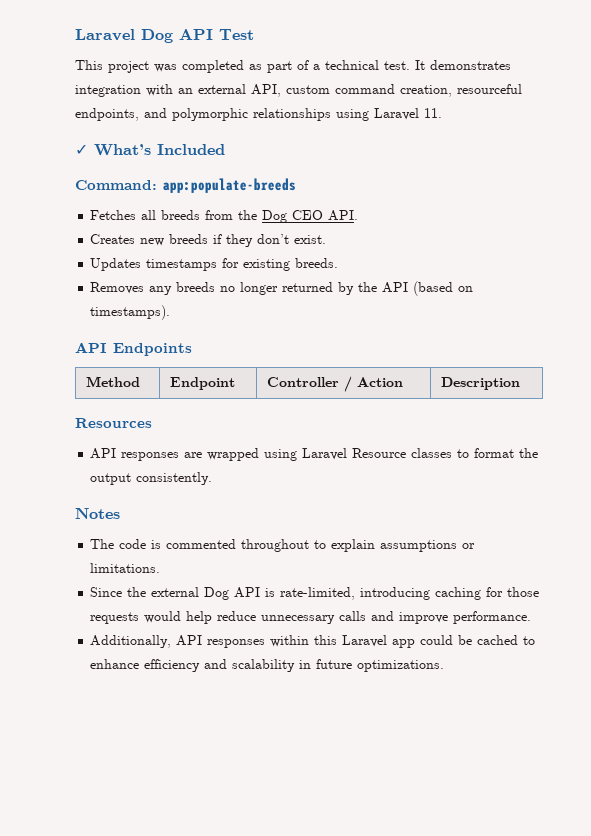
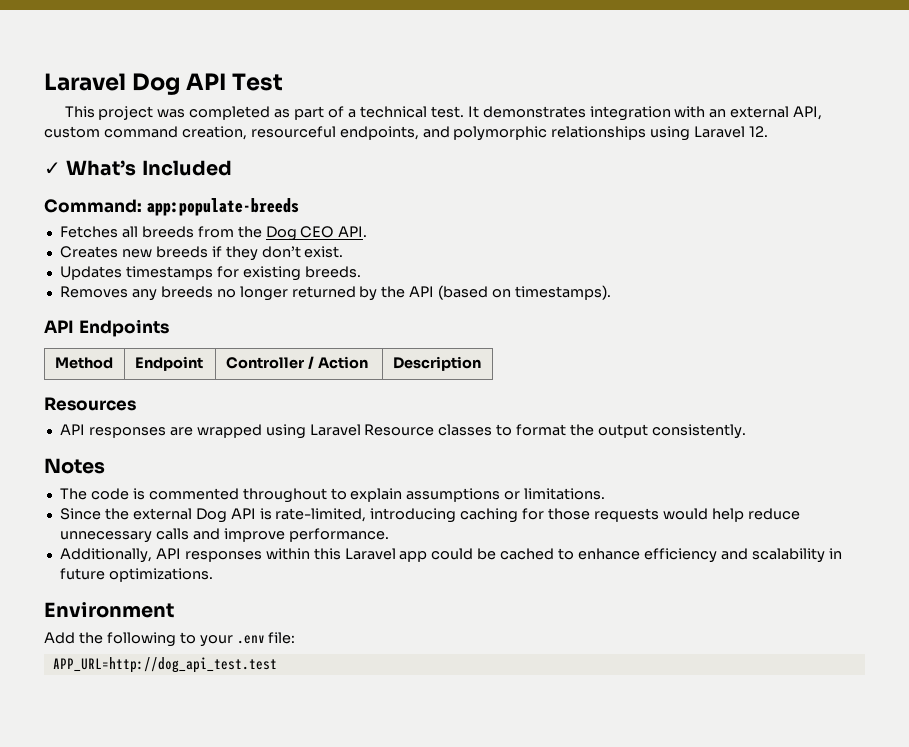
[424,108,442,118] 11. -> [749,126,769,137] 12.
(445, 666) none -> [44,602,174,618] [44,632,296,647] [52,657,277,673] // Environment // Add the following to your .env file: // APP_URL=http://dog_api_test.test

